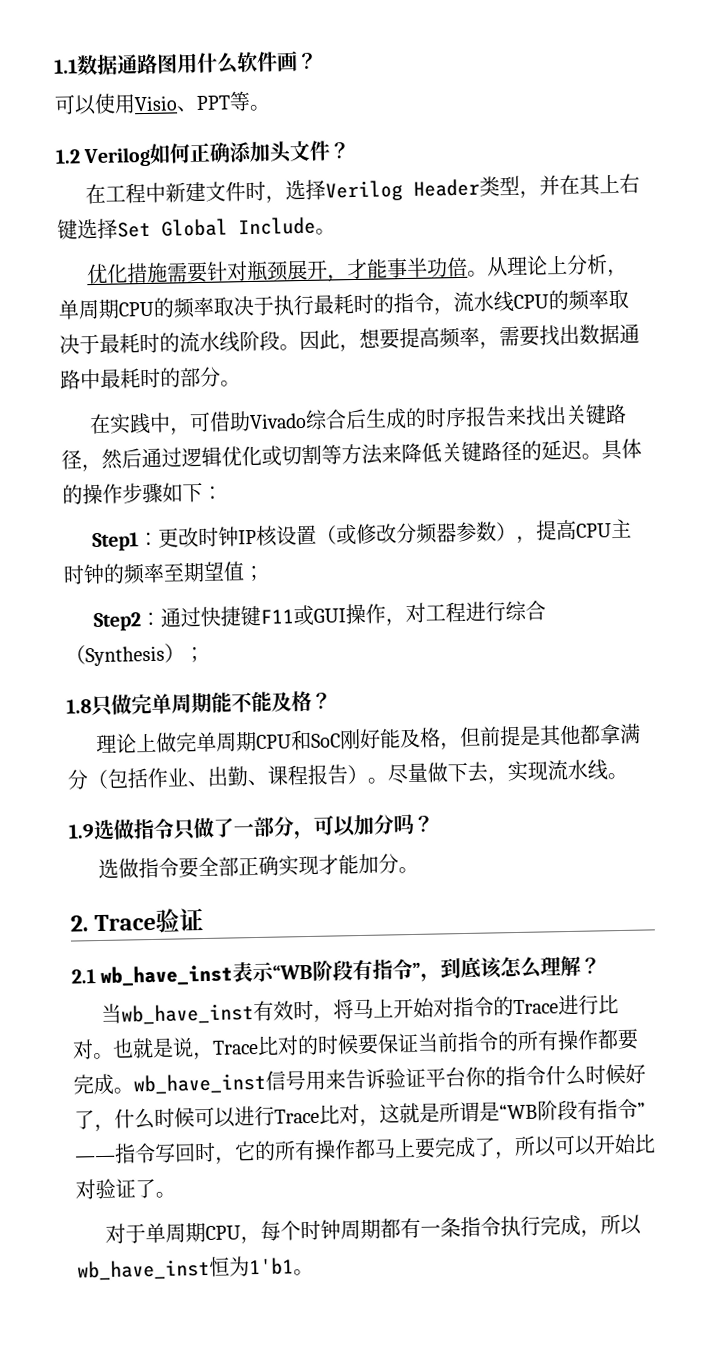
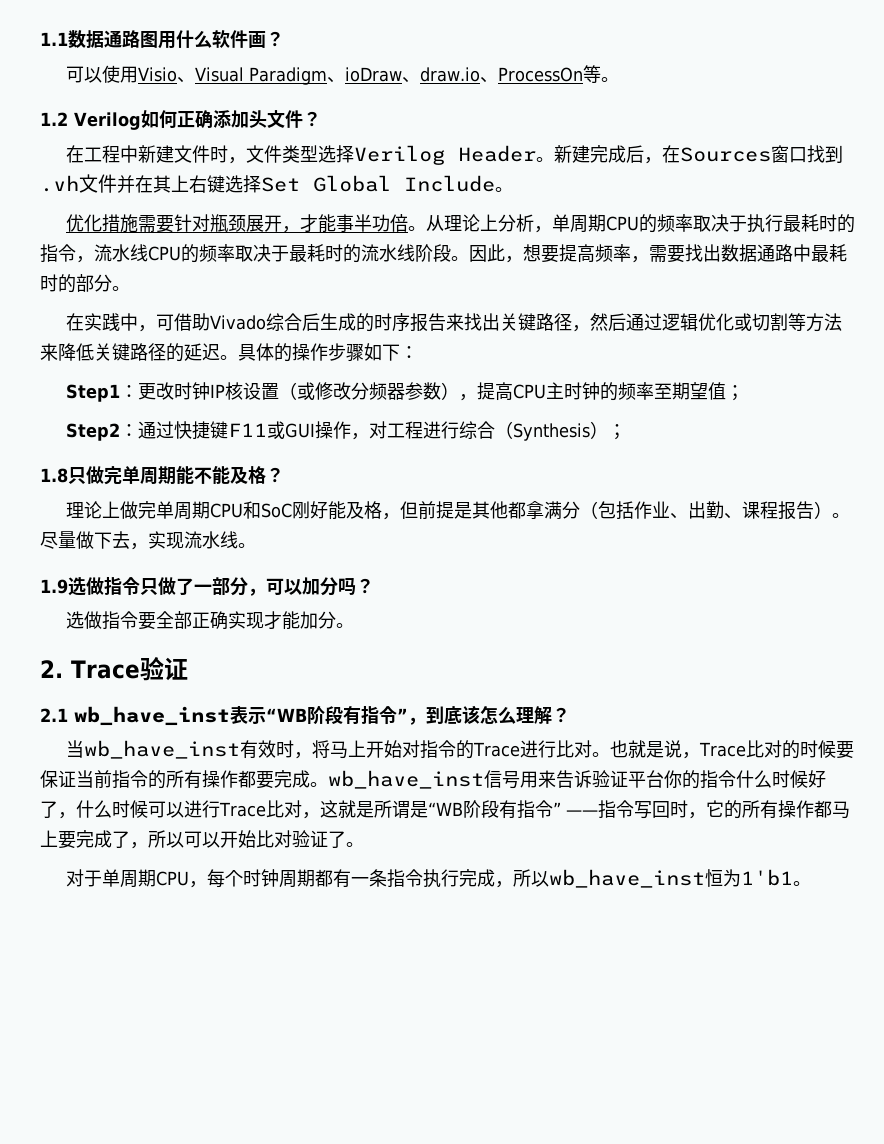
[196,95,231,110] PPT -> [194,67,583,85] Visual Paradigm、ioDraw、draw.io、ProcessOn
(286, 199) none -> [245,145,318,163] 文件类型
[478,175,540,199] 类型， -> [535,145,843,164] [40,174,117,193] 。新建完成后，在Sources窗口找到.vh文件

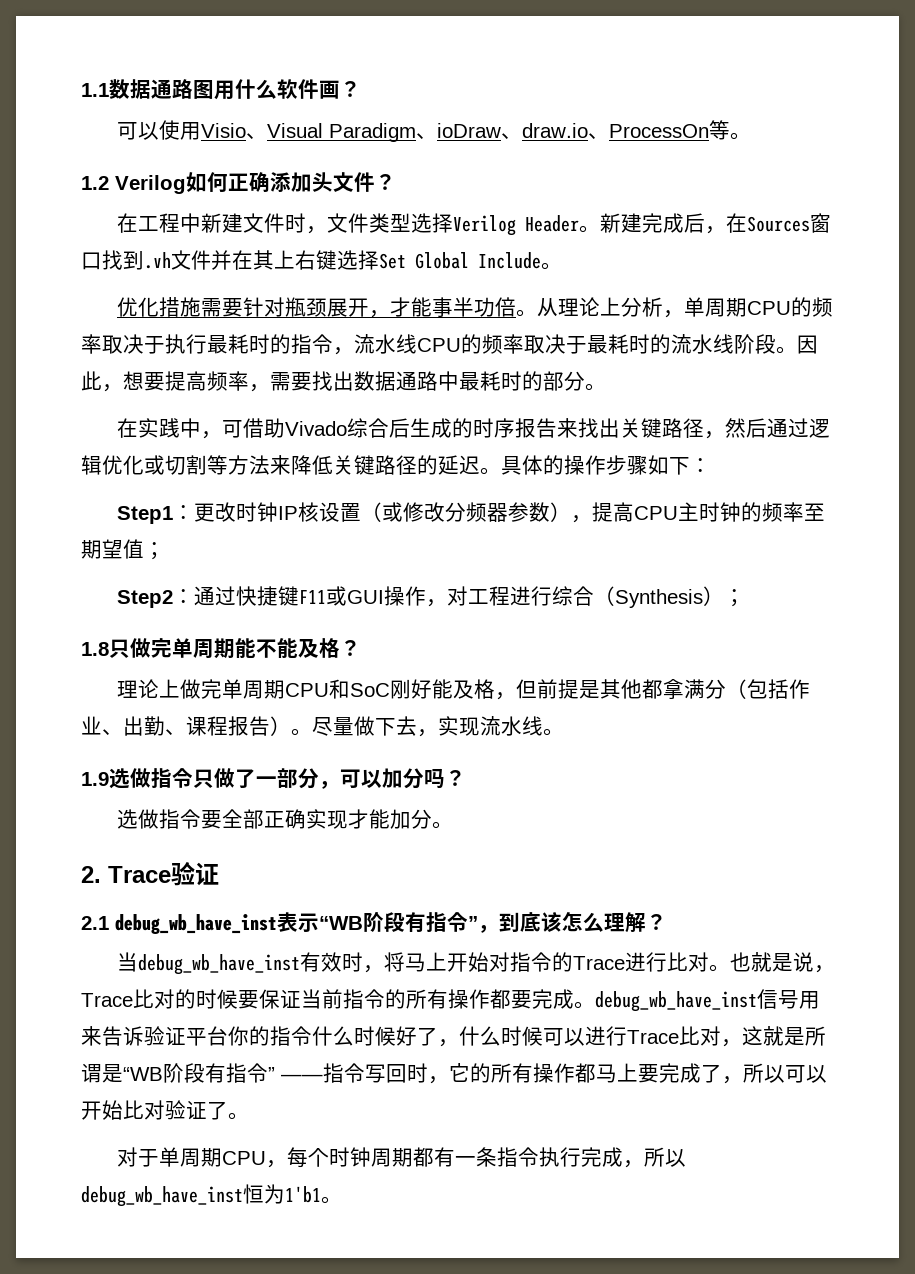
[74,706,230,726] wb_have_inst -> [115,914,277,934] debug_wb_have_inst
[83,740,240,759] wb_have_inst -> [137,954,300,975] debug_wb_have_inst
[328,770,484,789] wb_have_inst -> [595,991,757,1012] debug_wb_have_inst
[548,869,705,888] wb_have_inst -> [81,1186,243,1207] debug_wb_have_inst

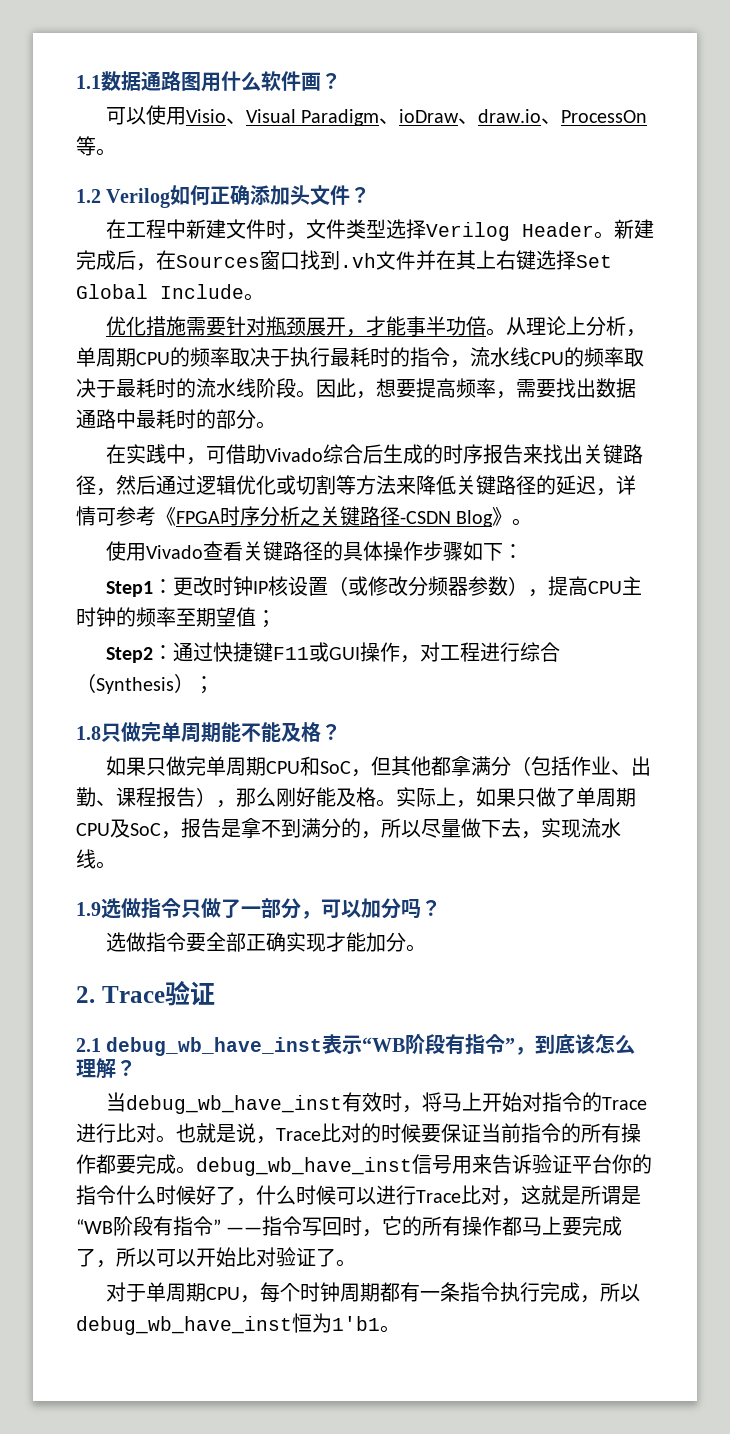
[480,455,564,475] 。具体的 -> [596,475,636,496] [76,506,533,527] [105,541,383,561] ，详情可参考《FPGA时序分析之关键路径-CSDN Blog》。 // 使用Vivado查看关键路径的具体
[116,679,180,699] 理论上 -> [105,756,166,776] 如果只
[389,679,600,700] 刚好能及格，但前提是 -> [350,756,391,777] ，但
[291,728,312,736] 。 -> [216,787,636,808] [76,818,421,839] ，那么刚好能及格。实际上，如果只做了单周期CPU及SoC，报告是拿不到满分的，所以

